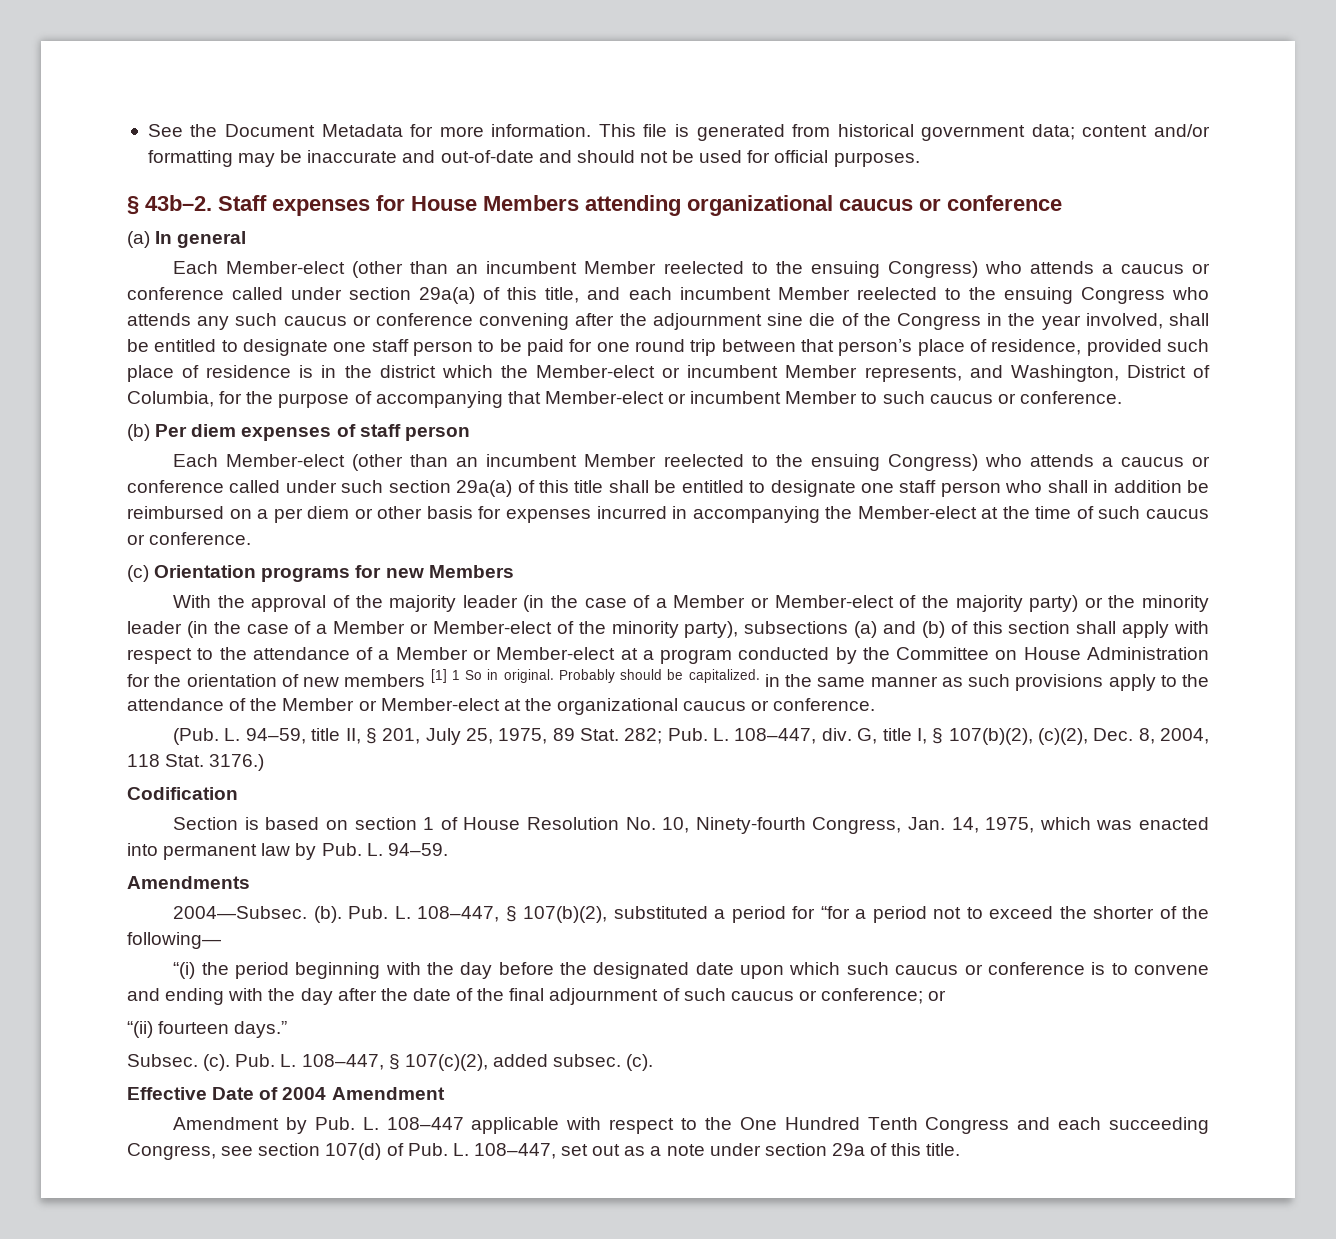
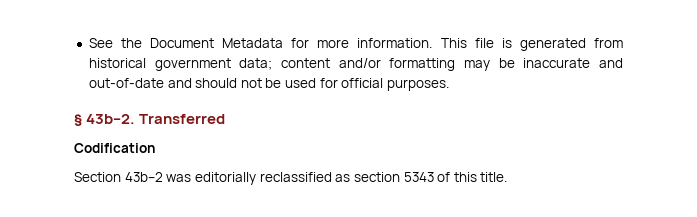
[218,195,1062,216] [127,231,247,248] [173,261,1210,278] [127,287,1209,304] [127,313,1209,330] [127,339,1210,356] [127,365,1210,382] [127,391,1122,408] [127,424,470,441] [173,454,1210,471] [127,480,1210,497] [127,506,1209,523] [127,532,252,545] [127,565,514,582] [173,595,1210,612] [127,621,1209,638] [127,647,1210,664] [127,669,1209,691] [127,698,876,715] [173,728,1210,745] [127,754,265,771] [127,787,238,800] [173,817,1209,834] [127,843,448,860] [127,876,250,889] [173,906,1209,923] [127,932,221,949] [173,962,1209,979] [127,988,947,1005] [127,1021,288,1038] [127,1054,654,1071] [127,1087,445,1100] [173,1117,1209,1134] [127,1143,865,1160] Staff expenses for House Members attending organizational caucus or conference // (a) In general // Each Member-elect (other than an incumbent Member reelected to the ensuing Congress) who attends a caucus or conference called under section 29a(a) of this title, and each incumbent Member reelected to the ensuing Congress who attends any such caucus or conference convening after the adjournment sine die of the Congress in the year involved, shall be entitled to designate one staff person to be paid for one round trip between that person’s place of residence, provided such place of residence is in the district which the Member-elect or incumbent Member represents, and Washington, District of Columbia, for the purpose of accompanying that Member-elect or incumbent Member to such caucus or conference. // (b) Per diem expenses of staff person // Each Member-elect (other than an incumbent Member reelected to the ensuing Congress) who attends a caucus or conference called under such section 29a(a) of this title shall be entitled to designate one staff person who shall in addition be reimbursed on a per diem or other basis for expenses incurred in accompanying the Member-elect at the time of such caucus or conference. // (c) Orientation programs for new Members // With the approval of the majority leader (in the case of a Member or Member-elect of the majority party) or the minority leader (in the case of a Member or Member-elect of the minority party), subsections (a) and (b) of this section shall apply with respect to the attendance of a Member or Member-elect at a program conducted by the Committee on House Administration for the orientation of new members [1] 1 So in original. Probably should be capitalized. in the same manner as such provisions apply to the attendance of the Member or Member-elect at the organizational caucus or conference. // (Pub. L. 94–59, title II, § 201, July 25, 1975, 89 Stat. 282; Pub. L. 108–447, div. G, title I, § 107(b)(2), (c)(2), Dec. 8, 2004, 118 Stat. 3176.) // Codification // Section is based on section 1 of House Resolution No. 10, Ninety-fourth Congress, Jan. 14, 1975, which was enacted into permanent law by Pub. L. 94–59. // Amendments // 2004—Subsec. (b). Pub. L. 108–447, § 107(b)(2), substituted a period for “for a period not to exceed the shorter of the following— // “(i) the period beginning with the day before the designated date upon which such caucus or conference is to convene and ending with the day after the date of the final adjournment of such caucus or conference; or // “(ii) fourteen days.” // Subsec. (c). Pub. L. 108–447, § 107(c)(2), added subsec. (c). // Effective Date of 2004 Amendment // Amendment by Pub. L. 108–447 applicable with respect to the One Hundred Tenth Congress and each succeeding Congress, see section 107(d) of Pub. L. 108–447, set out as a note under section 29a -> [139,114,226,124] [74,143,155,153] [74,172,434,185] Transferred // Codification // Section 43b–2 was editorially reclassified as section 5343

